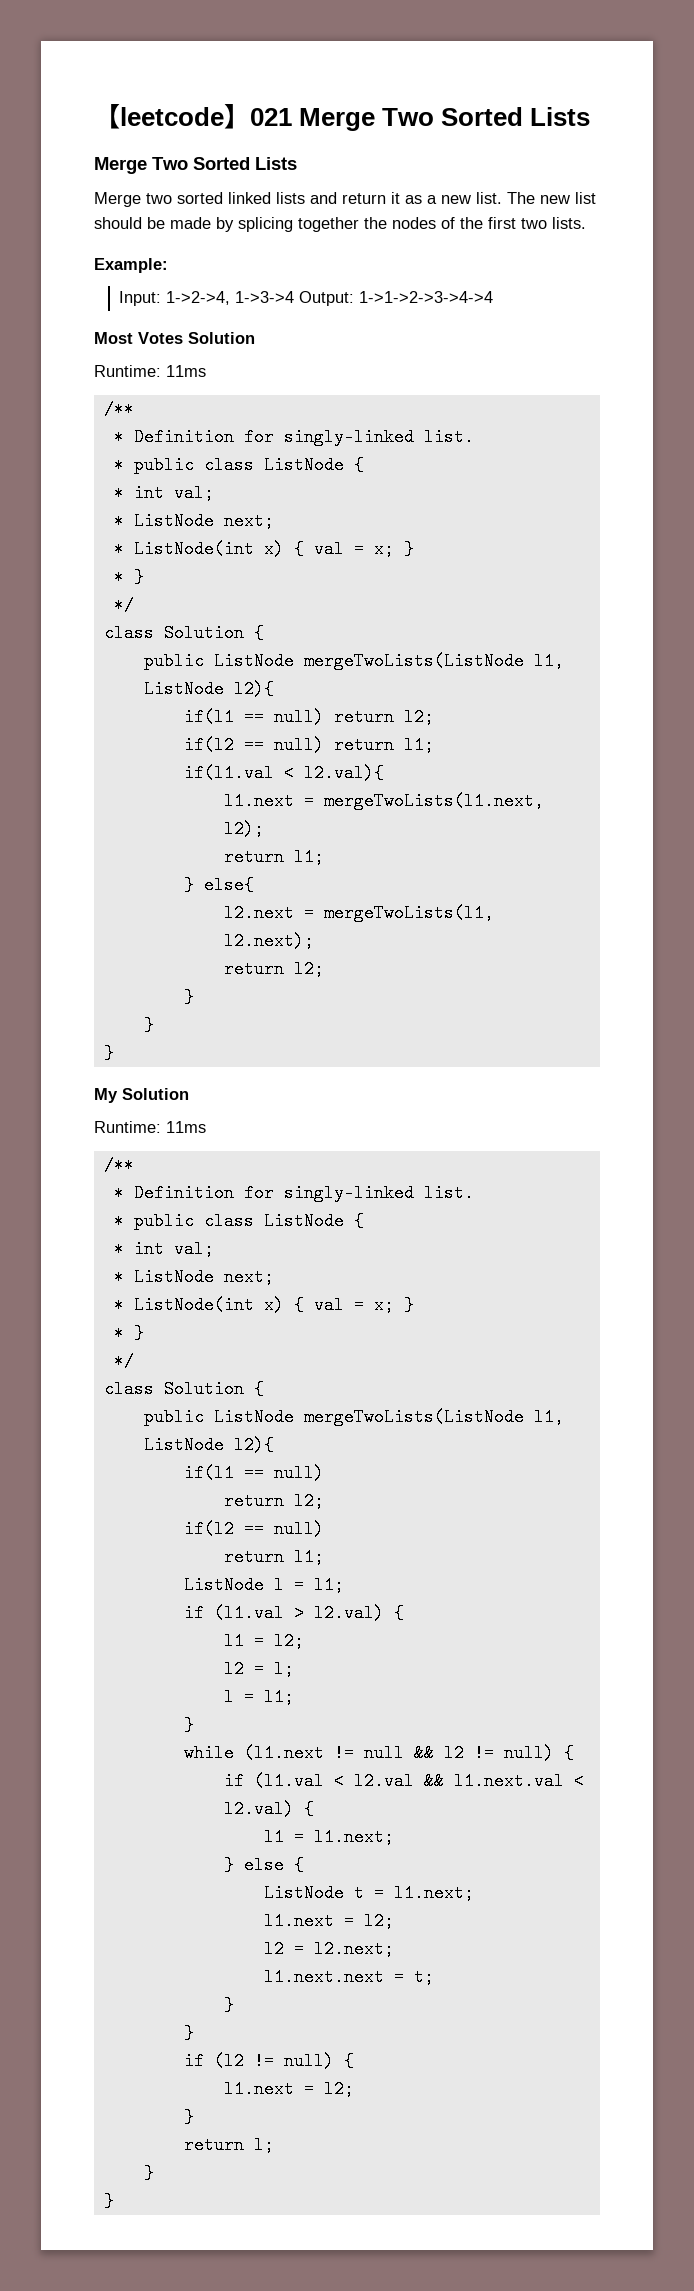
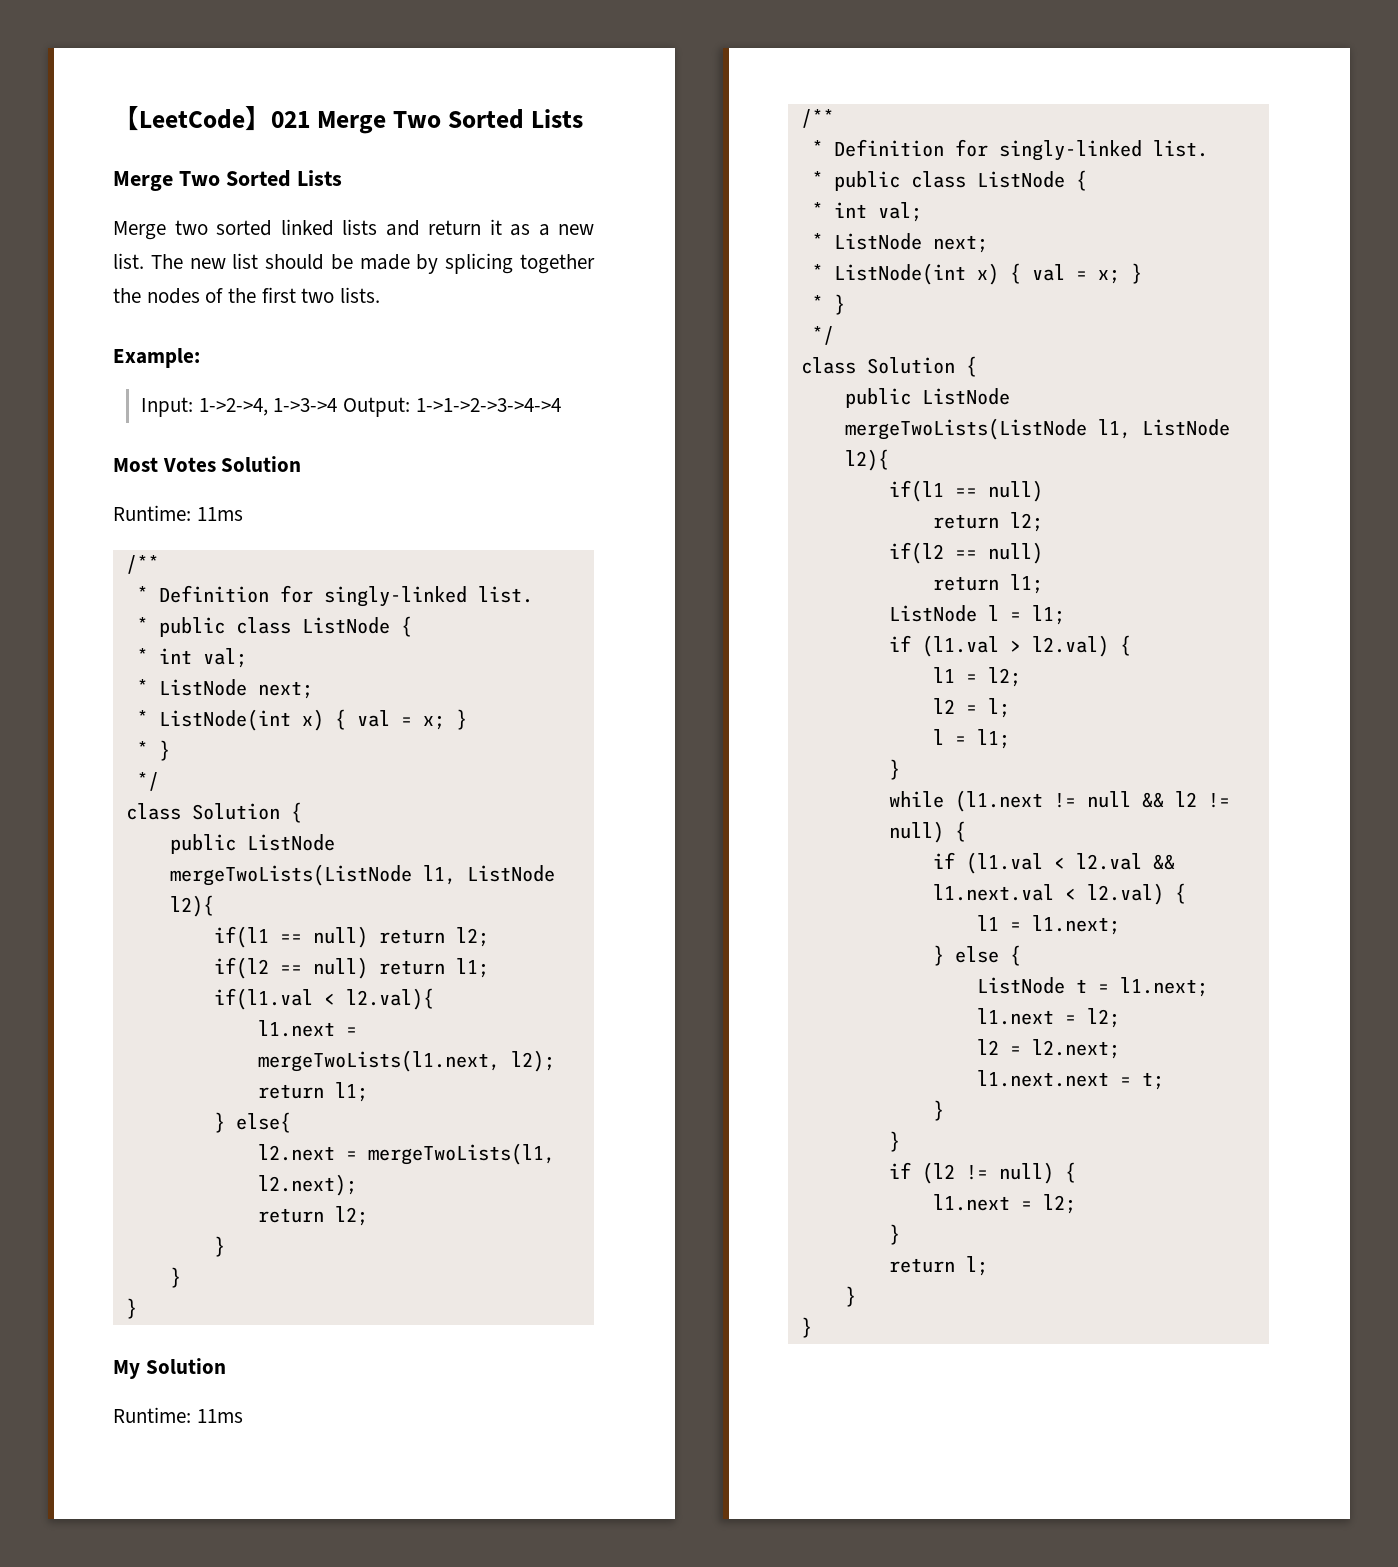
[120,107,224,126] leetcode -> [139,109,245,129] LeetCode

